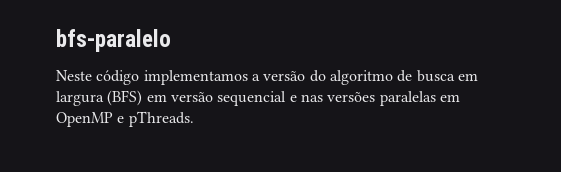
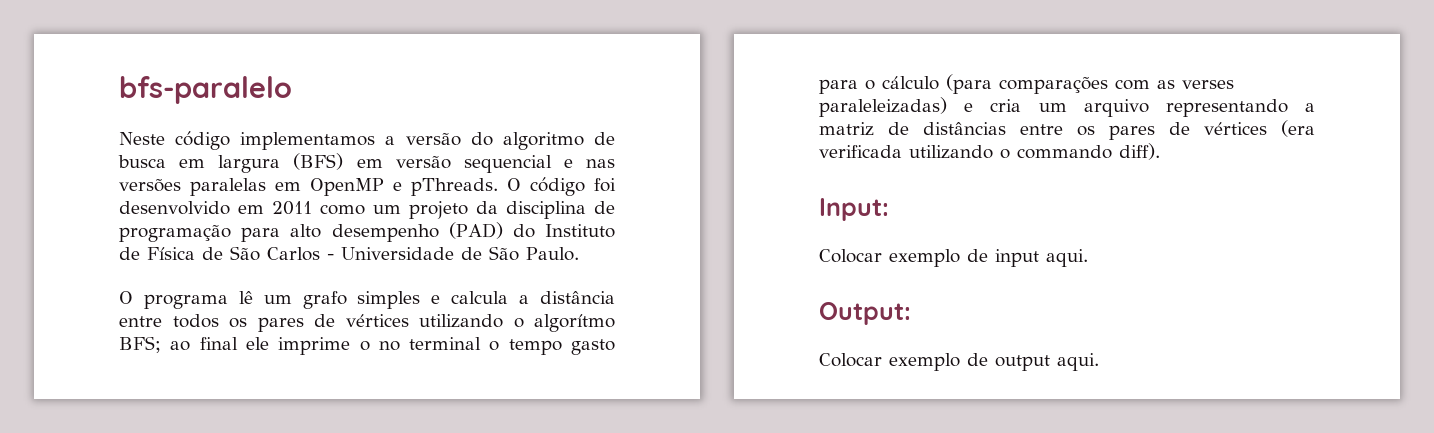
(194, 119) none -> [507,177,616,196] [119,201,615,219] [119,222,615,242] [119,246,579,261] [119,291,616,309] [119,314,615,332] [119,336,615,355] [819,74,1234,94] [819,97,1315,117] [819,120,1315,140] [819,143,1160,160] [819,198,889,221] [819,249,1088,267] [819,302,911,325] [819,353,1099,371] O código foi desenvolvido em 2011 como um projeto da disciplina de programação para alto desempenho (PAD) do Instituto de Física de São Carlos - Universidade de São Paulo. // O programa lê um grafo simples e calcula a distância entre todos os pares de vértices utilizando o algorítmo BFS; ao final ele imprime o no terminal o tempo gasto para o cálculo (para comparações com as verses paraleleizadas) e cria um arquivo representando a matriz de distâncias entre os pares de vértices (era verificada utilizando o commando diff). // Input: // Colocar exemplo de input aqui. // Output: // Colocar exemplo de output aqui.

